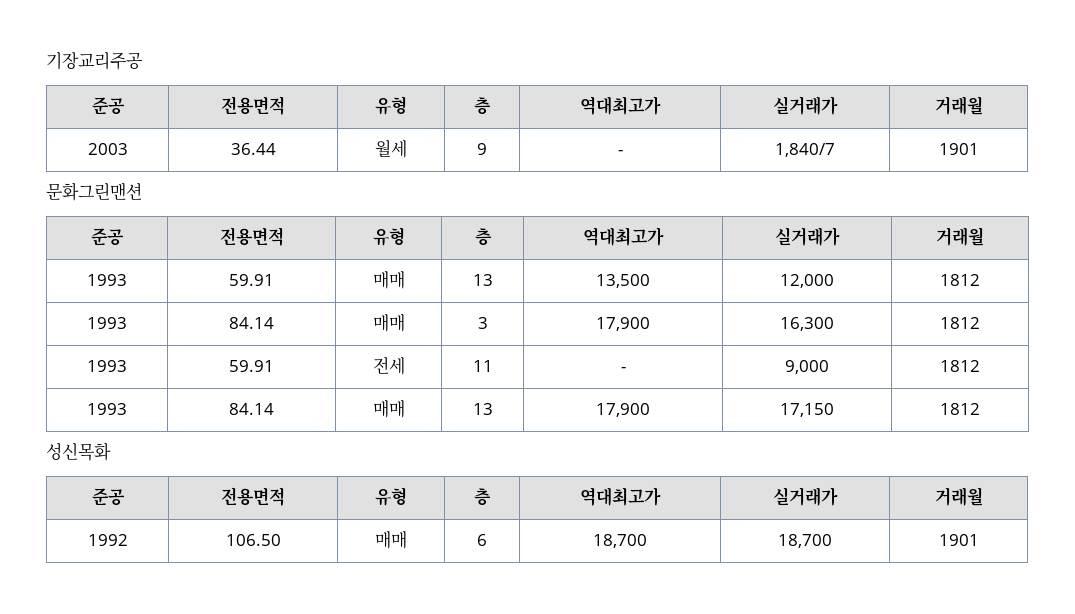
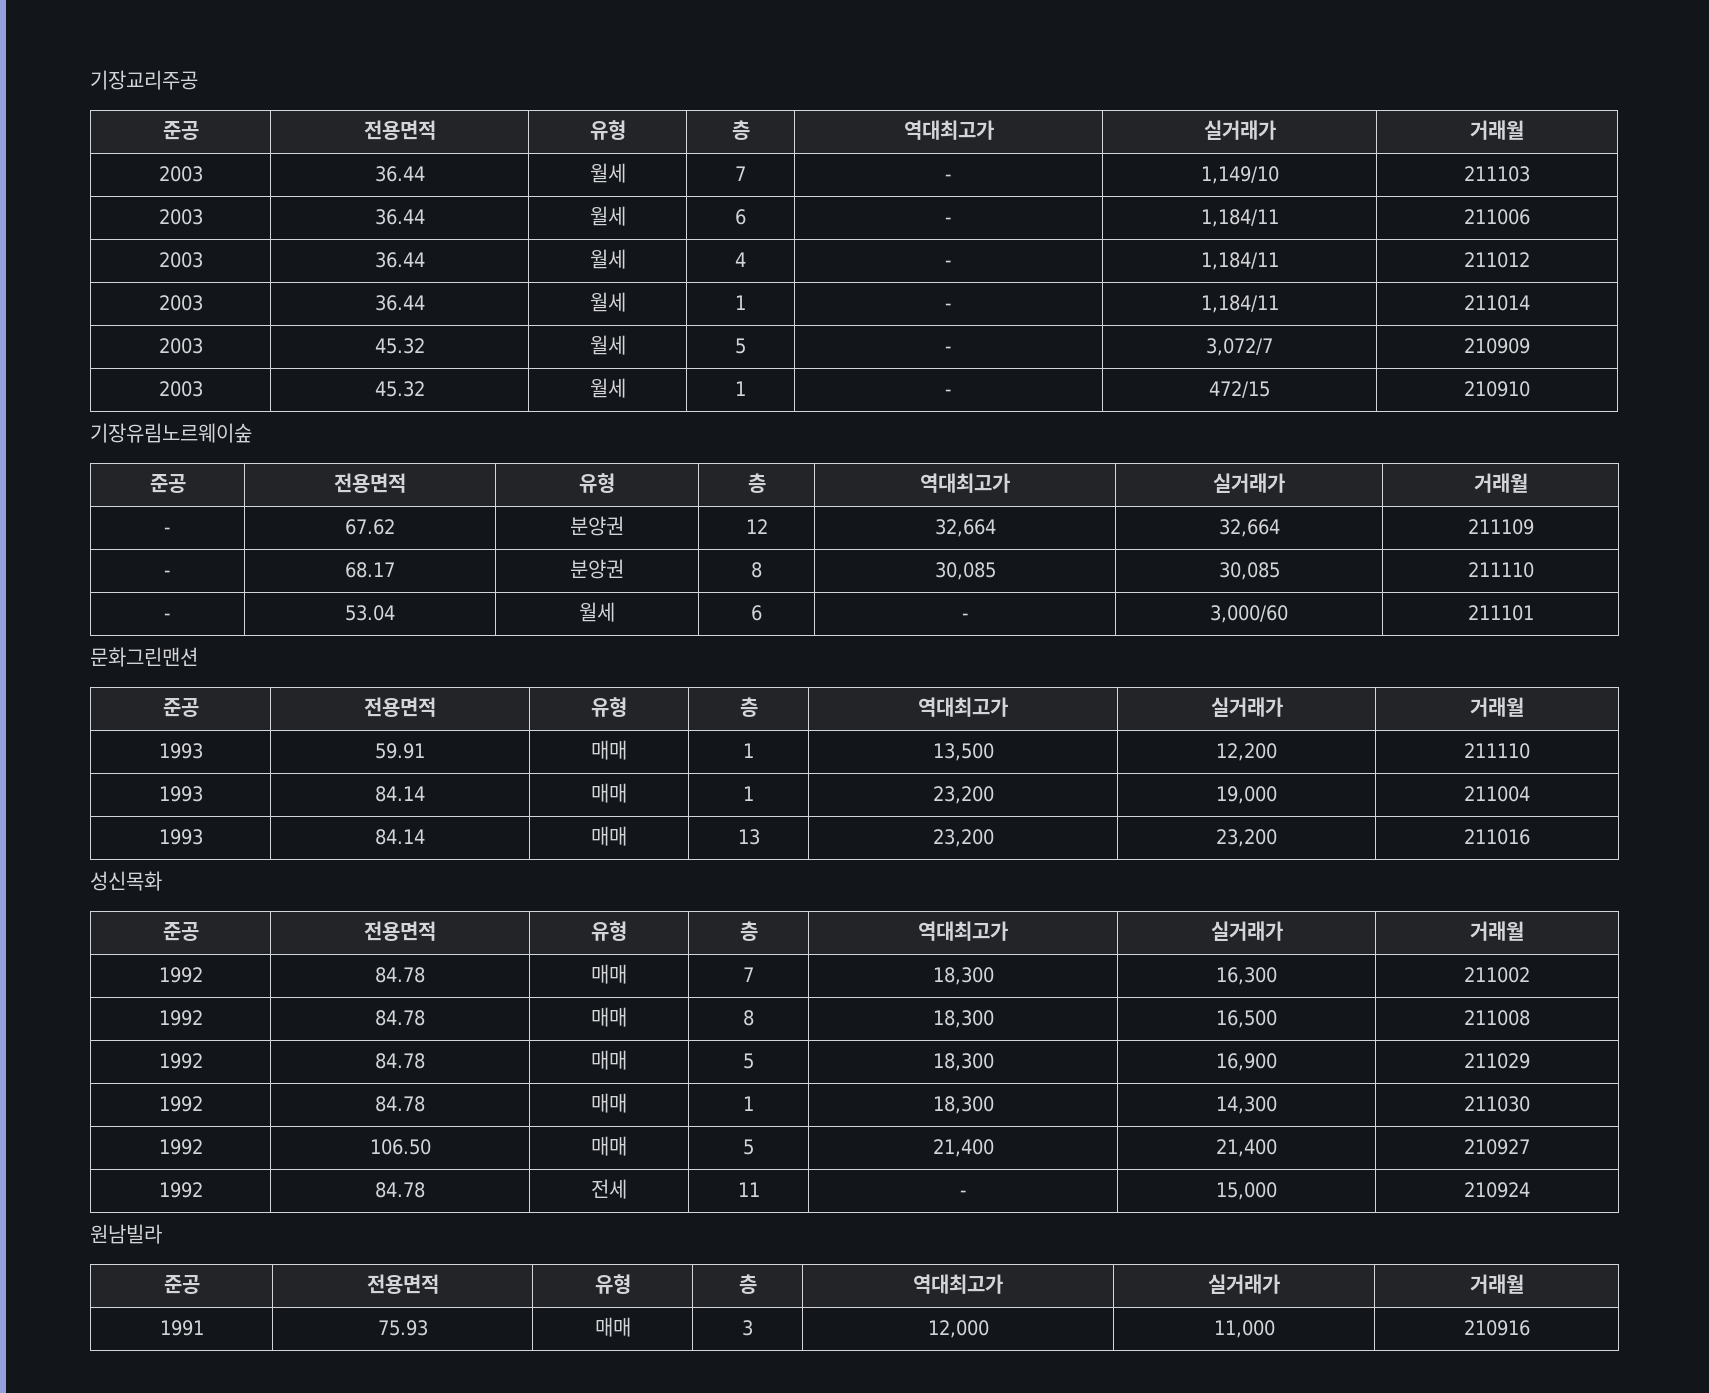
[477,143,487,155] [617,150,623,155] [775,143,835,157] [938,143,979,155] 9 | - | 1,840/7 | 1901 -> [735,166,746,181] [944,174,952,181] [1200,166,1279,184] [1464,166,1530,182] [158,209,203,225] [374,209,425,225] [589,206,626,226] [735,209,746,225] [944,217,952,224] [1200,209,1279,227] [1464,209,1530,225] [158,252,203,268] [374,252,425,268] [589,249,626,269] [735,252,746,267] [944,260,952,267] [1200,252,1279,270] [1464,252,1530,268] [158,295,203,311] [374,295,425,311] [589,292,626,312] [735,295,746,310] [944,303,952,310] [1200,295,1279,313] [1464,295,1530,311] [158,338,203,354] [374,338,425,354] [589,335,626,355] [735,338,746,354] [944,346,952,353] [1206,338,1273,356] [1464,338,1530,354] [158,381,203,397] [374,381,425,397] [589,378,626,398] [735,381,746,396] [944,389,952,396] [1209,381,1270,398] [1464,381,1530,397] [90,423,252,443] [149,474,186,493] [334,473,406,493] [579,473,615,493] [747,473,766,493] [919,473,1010,493] [1213,473,1285,493] [1473,473,1528,493] [164,527,171,534] [345,519,395,535] [570,516,624,536] [745,519,768,534] [934,519,996,537] [1218,519,1280,537] [1467,519,1534,535] [164,570,171,577] [345,562,395,578] [570,559,624,579] [751,562,762,578] [934,562,996,580] [1218,562,1280,580] [1467,562,1534,578] [164,613,171,620] [345,605,395,621] [579,602,615,622] [751,605,762,621] [961,613,969,620] [1210,605,1288,623] [1467,605,1534,621] 7 | - | 1,149/10 | 211103 // 2003 | 36.44 | 월세 | 6 | - | 1,184/11 | 211006 // 2003 | 36.44 | 월세 | 4 | - | 1,184/11 | 211012 // 2003 | 36.44 | 월세 | 1 | - | 1,184/11 | 211014 // 2003 | 45.32 | 월세 | 5 | - | 3,072/7 | 210909 // 2003 | 45.32 | 월세 | 1 | - | 472/15 | 210910 // 기장유림노르웨이숲 // 준공 | 전용면적 | 유형 | 층 | 역대최고가 | 실거래가 | 거래월 // - | 67.62 | 분양권 | 12 | 32,664 | 32,664 | 211109 // - | 68.17 | 분양권 | 8 | 30,085 | 30,085 | 211110 // - | 53.04 | 월세 | 6 | - | 3,000/60 | 211101
[472,274,493,286] 13 -> [743,743,754,758] 1
[780,274,834,288] [940,274,980,286] [87,317,127,329] [229,317,274,329] [372,314,405,332] [477,317,488,329] [596,317,650,331] [780,317,834,331] [940,317,980,329] [87,360,127,372] [229,360,274,372] [372,356,405,375] [472,360,493,372] [620,367,626,372] [785,360,829,374] [940,360,980,372] 12,000 | 1812 // 1993 | 84.14 | 매매 | 3 | 17,900 | 16,300 | 1812 // 1993 | 59.91 | 전세 | 11 | - | 9,000 | 1812 -> [1216,743,1277,761] [1464,743,1530,759] [158,786,203,802] [375,786,425,802] [591,783,627,803] [743,786,754,801] [932,786,994,804] [1216,786,1277,804] [1464,786,1530,802] 12,200 | 211110 // 1993 | 84.14 | 매매 | 1 | 23,200 | 19,000 | 211004
[596,403,650,417] [780,403,834,417] [940,403,980,415] 17,900 | 17,150 | 1812 -> [932,829,994,847] [1216,829,1277,847] [1464,829,1530,845] 23,200 | 23,200 | 211016
[225,534,281,546] [375,531,407,549] [477,534,487,546] [593,534,647,548] [778,534,832,548] [938,534,979,546] 106.50 | 매매 | 6 | 18,700 | 18,700 | 1901 -> [375,967,425,983] [591,964,627,984] [743,967,754,982] [932,967,994,985] [1216,967,1277,985] [1464,967,1530,983] [158,1010,203,1026] [375,1010,425,1026] [591,1007,627,1027] [743,1010,754,1026] [932,1010,994,1028] [1216,1010,1277,1028] [1464,1010,1530,1026] [158,1053,203,1069] [375,1053,425,1069] [591,1050,627,1070] [743,1053,754,1069] [932,1053,994,1071] [1216,1053,1277,1071] [1464,1053,1530,1069] [158,1096,203,1112] [375,1096,425,1112] [591,1093,627,1113] [743,1096,754,1111] [932,1096,994,1114] [1216,1096,1277,1114] [1464,1096,1530,1112] [158,1139,203,1155] [369,1139,431,1155] [591,1136,627,1156] [743,1139,754,1155] [932,1139,994,1157] [1216,1139,1277,1157] [1464,1139,1530,1155] [158,1182,203,1198] [375,1182,425,1198] [591,1179,627,1199] [737,1182,760,1197] [959,1190,967,1197] [1216,1182,1277,1200] [1464,1182,1530,1198] [90,1224,162,1244] [163,1275,200,1294] [366,1274,439,1294] [594,1274,631,1294] [738,1274,757,1294] [912,1274,1003,1294] [1208,1274,1280,1294] [1469,1274,1524,1294] [159,1320,204,1336] [377,1320,428,1336] [594,1317,631,1337] [742,1320,753,1336] [927,1320,989,1338] [1213,1320,1275,1338] [1463,1320,1530,1336] 84.78 | 매매 | 7 | 18,300 | 16,300 | 211002 // 1992 | 84.78 | 매매 | 8 | 18,300 | 16,500 | 211008 // 1992 | 84.78 | 매매 | 5 | 18,300 | 16,900 | 211029 // 1992 | 84.78 | 매매 | 1 | 18,300 | 14,300 | 211030 // 1992 | 106.50 | 매매 | 5 | 21,400 | 21,400 | 210927 // 1992 | 84.78 | 전세 | 11 | - | 15,000 | 210924 // 원남빌라 // 준공 | 전용면적 | 유형 | 층 | 역대최고가 | 실거래가 | 거래월 // 1991 | 75.93 | 매매 | 3 | 12,000 | 11,000 | 210916

